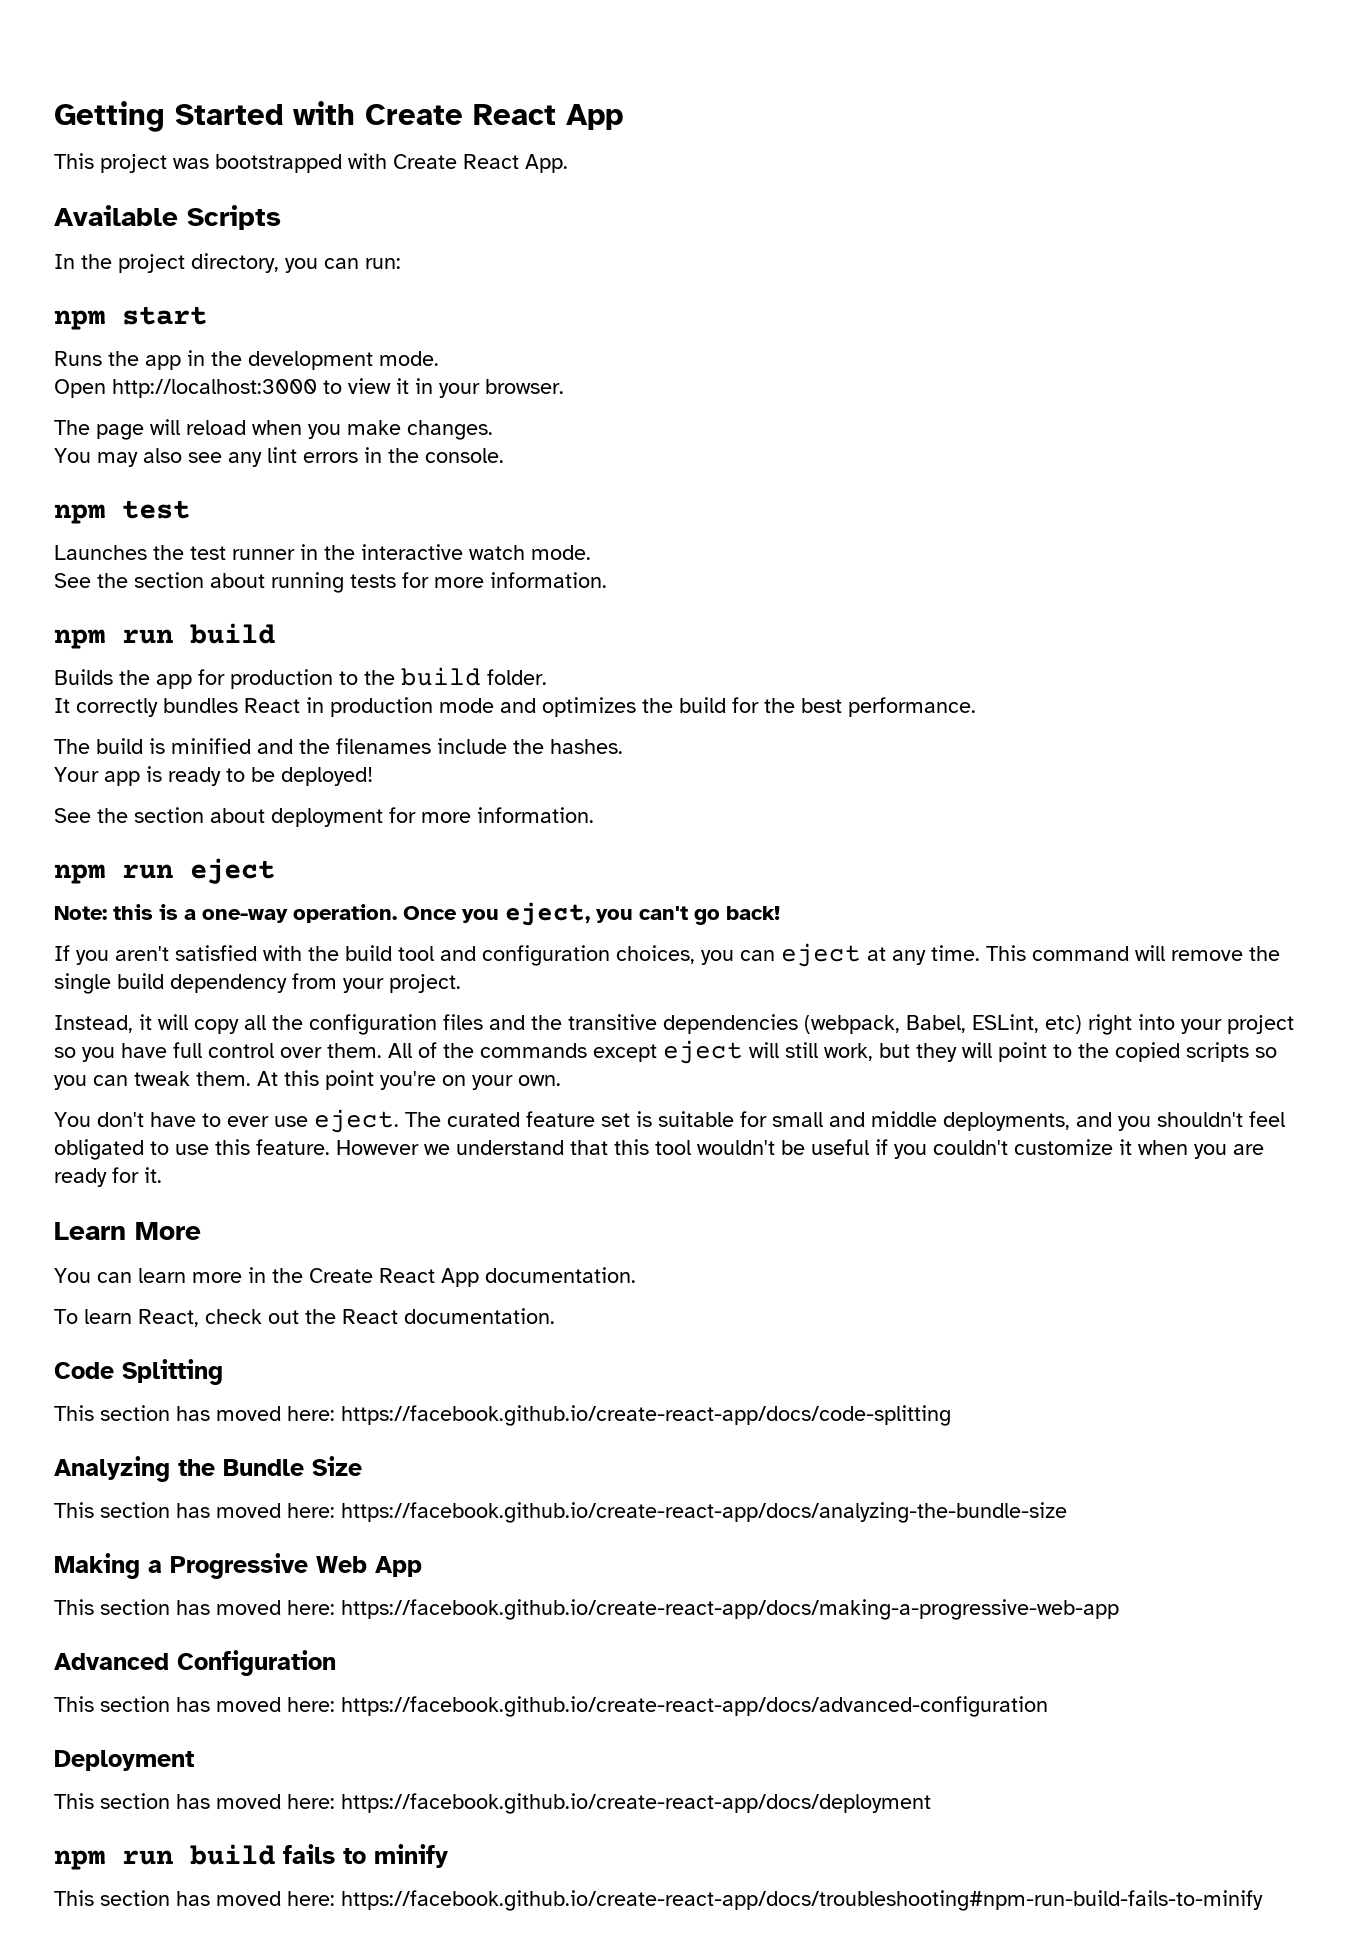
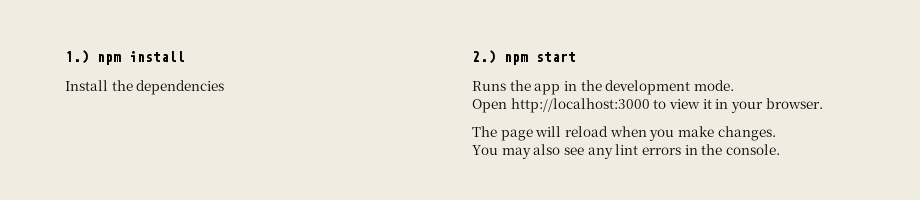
[54,101,623,132] [54,153,568,173] [54,205,281,230] [54,253,401,273] Getting Started with Create React App // This project was bootstrapped with Create React App. // Available Scripts // In the project directory, you can run: // -> [65,50,185,65] [65,80,225,95] [472,50,496,64] 1.) npm install // Install the dependencies // 2.)
[54,500,190,524] [54,544,591,560] [54,572,607,593] [54,623,275,649] [54,667,547,689] [54,697,976,717] [54,738,623,754] [54,766,373,786] [54,807,594,827] [54,858,275,884] [54,902,780,926] [54,943,1280,967] [54,973,461,994] [54,1014,1294,1035] [54,1040,1277,1064] [54,1070,561,1090] [54,1109,1285,1133] [54,1139,1264,1160] [54,1167,162,1187] [54,1222,201,1240] [54,1267,636,1287] [54,1308,555,1327] [54,1359,223,1385] [54,1405,951,1426] [54,1456,362,1482] [54,1502,1067,1523] [54,1553,422,1579] [54,1599,1119,1620] [54,1650,336,1676] [54,1696,1048,1717] [54,1750,194,1771] [54,1793,931,1814] [54,1844,448,1870] [54,1890,1263,1911] // npm test // Launches the test runner in the interactive watch mode. // See the section about running tests for more information. // npm run build // Builds the app for production to the build folder. // It correctly bundles React in production mode and optimizes the build for the best performance. // The build is minified and the filenames include the hashes. // Your app is ready to be deployed! // See the section about deployment for more information. // npm run eject // Note: this is a one-way operation. Once you eject, you can't go back! // If you aren't satisfied with the build tool and configuration choices, you can eject at any time. This command will remove the single build dependency from your project. // Instead, it will copy all the configuration files and the transitive dependencies (webpack, Babel, ESLint, etc) right into your project so you have full control over them. All of the commands except eject will still work, but they will point to the copied scripts so you can tweak them. At this point you're on your own. // You don't have to ever use eject. The curated feature set is suitable for small and middle deployments, and you shouldn't feel obligated to use this feature. However we understand that this tool wouldn't be useful if you couldn't customize it when you are ready for it. // Learn More // You can learn more in the Create React App documentation. // To learn React, check out the React documentation. // Code Splitting // This section has moved here: https://facebook.github.io/create-react-app/docs/code-splitting // Analyzing the Bundle Size // This section has moved here: https://facebook.github.io/create-react-app/docs/analyzing-the-bundle-size // Making a Progressive Web App // This section has moved here: https://facebook.github.io/create-react-app/docs/making-a-progressive-web-app // Advanced Configuration // This section has moved here: https://facebook.github.io/create-react-app/docs/advanced-configuration // Deployment // This section has moved here: https://facebook.github.io/create-react-app/docs/deployment // npm run build fails to minify // This section has moved here: https://facebook.github.io/create-react-app/docs/troubleshooting#npm-run-build-fails-to-minify -> (780, 149) none

